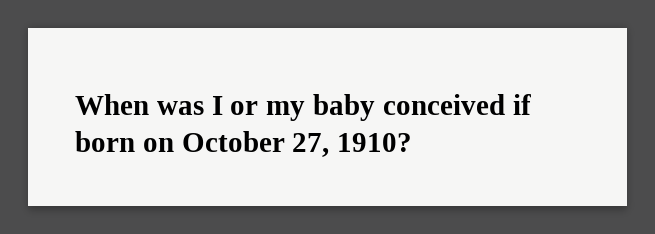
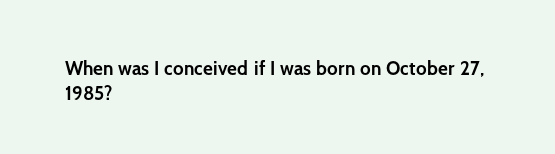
[230,94,531,121] or my baby conceived if -> [164,60,311,75] conceived if I was
[337,133,413,152] 1910? -> [65,85,112,100] 1985?

